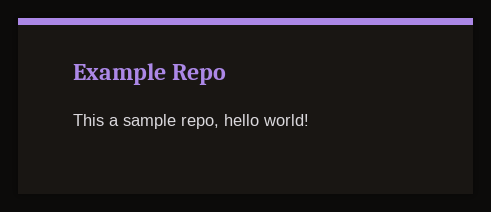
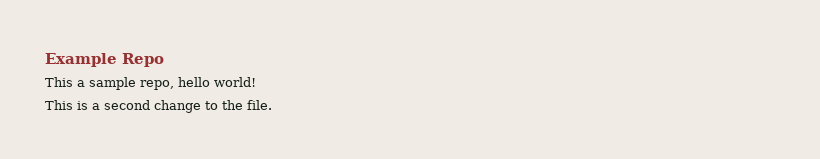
(309, 120) none -> [45,100,272,113] // This is a second change to the file.

